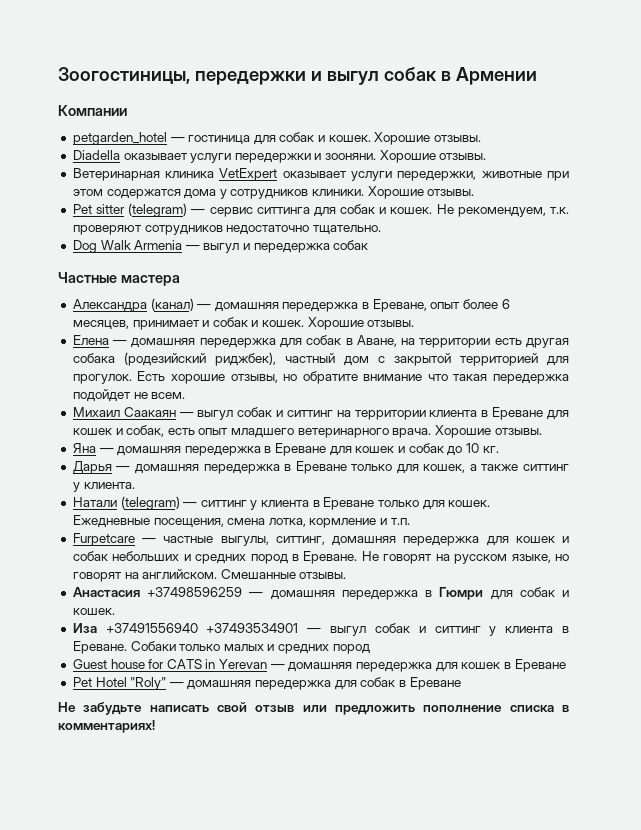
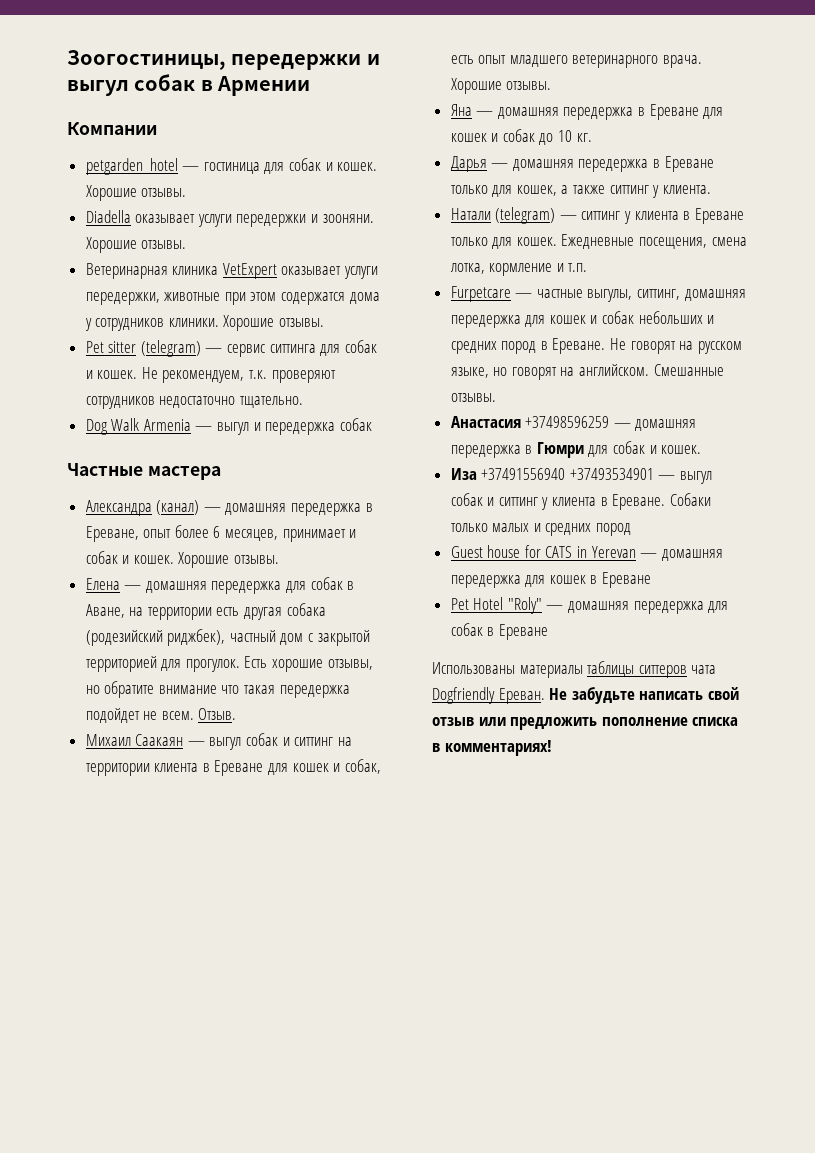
(186, 395) none -> [198,708,237,720] Отзыв.
(461, 683) none -> [432,661,717,678] [432,687,545,704] Использованы материалы таблицы ситтеров чата Dogfriendly Ереван.

